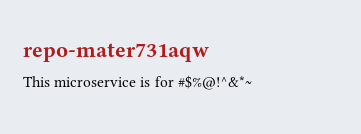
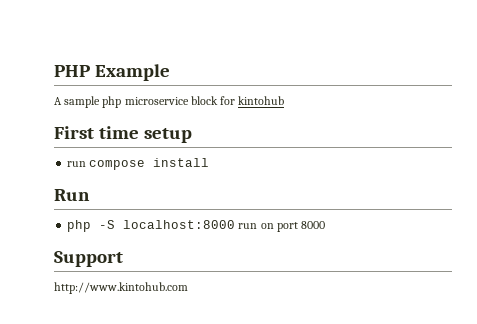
[23,43,209,62] [23,75,252,90] repo-mater731aqw // This microservice is for #$%@!^&*~ -> [54,64,170,81] [54,96,285,108] [54,126,192,143] [67,158,210,170] [54,189,90,201] [67,220,326,232] [54,251,123,267] [54,282,188,294] PHP Example // A sample php microservice block for kintohub // First time setup // run compose install // Run // php -S localhost:8000 run on port 8000 // Support // http://www.kintohub.com

